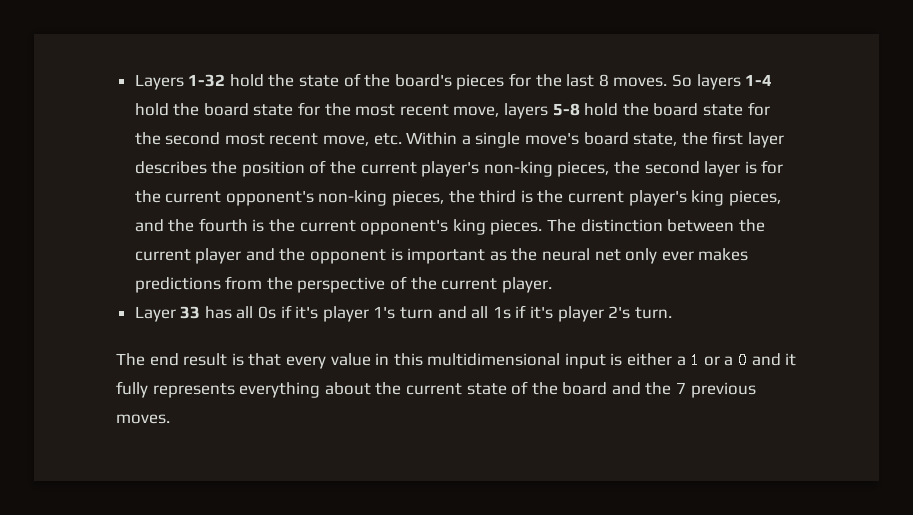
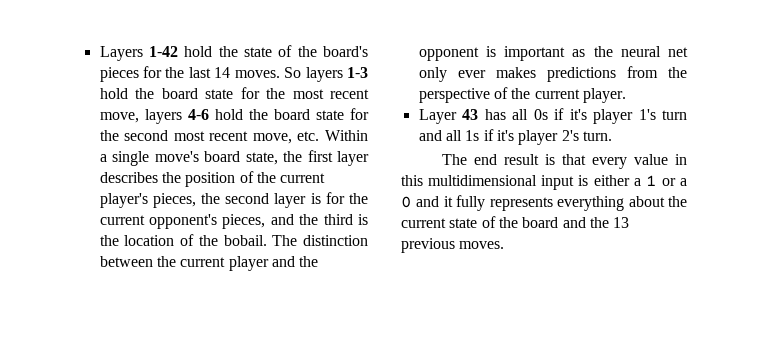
[188,74,226,87] 1-32 -> [148,46,178,57] 1-42
[598,74,609,87] 8 -> [214,67,231,78] 14
[745,74,773,86] 1-4 -> [347,67,369,78] 1-3
[552,103,580,116] 5-8 -> [187,109,209,120] 4-6
[483,161,553,177] non-king -> (148, 200) none
[318,190,445,206] non-king pieces, -> [222,214,294,229] pieces, and
[568,190,781,206] [134,218,543,235] current player's king pieces, and the fourth is the current opponent's king pieces. -> [124,234,267,246] location of the bobail.
[180,306,201,319] 33 -> [462,109,479,120] 43
[676,382,687,394] 7 -> [613,217,630,228] 13

